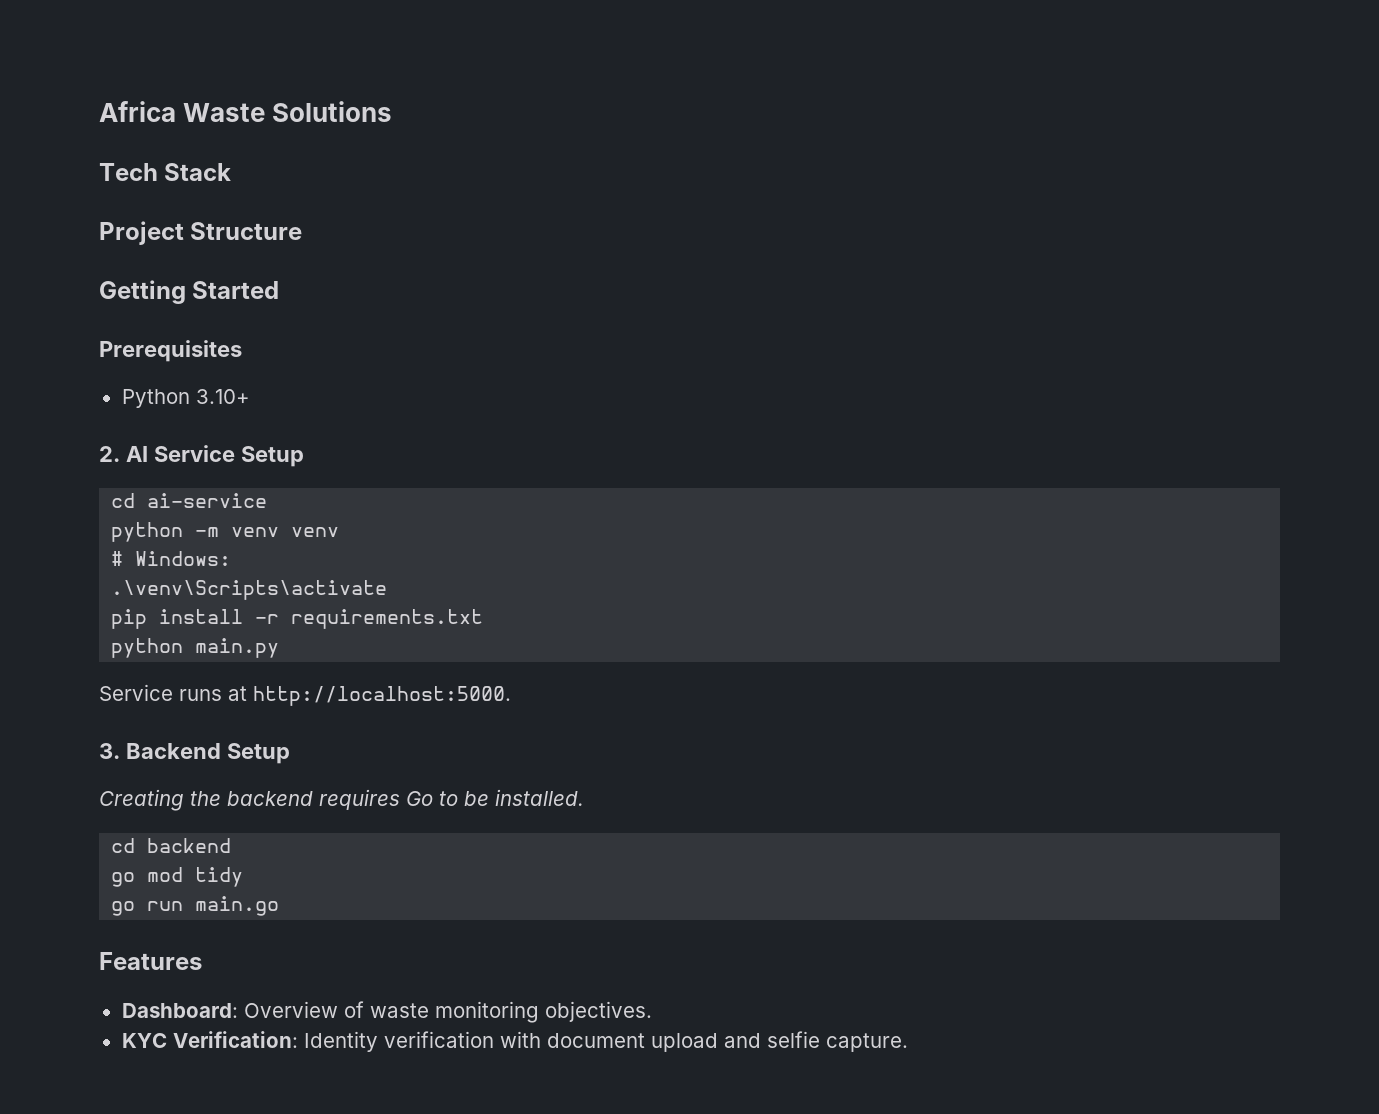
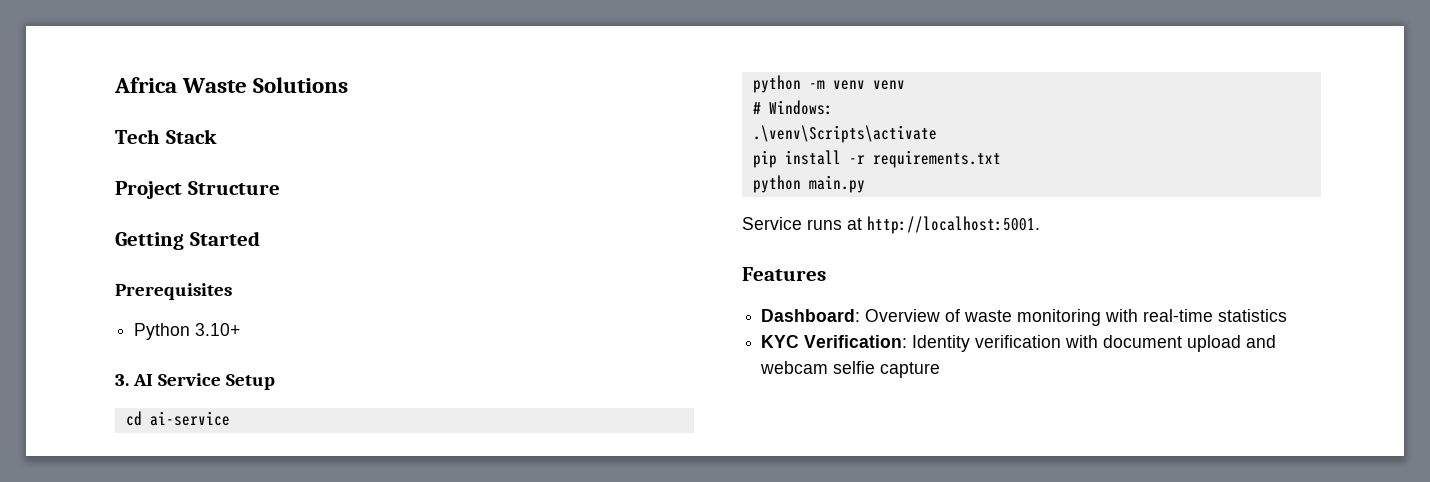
[99,446,120,462] 2. -> [115,374,129,386] 3.
[253,686,511,706] [99,743,290,764] [99,789,584,811] [111,838,232,853] [111,867,244,887] [111,896,280,916] http://localhost:5000. // 3. Backend Setup // Creating the backend requires Go to be installed. // cd backend // go mod tidy // go run main.go -> [867,216,1040,234] http://localhost:5001.
[544,1001,652,1022] objectives. -> [1105,309,1288,322] with real-time statistics
[766,1031,908,1052] selfie capture. -> [760,361,941,378] webcam selfie capture

